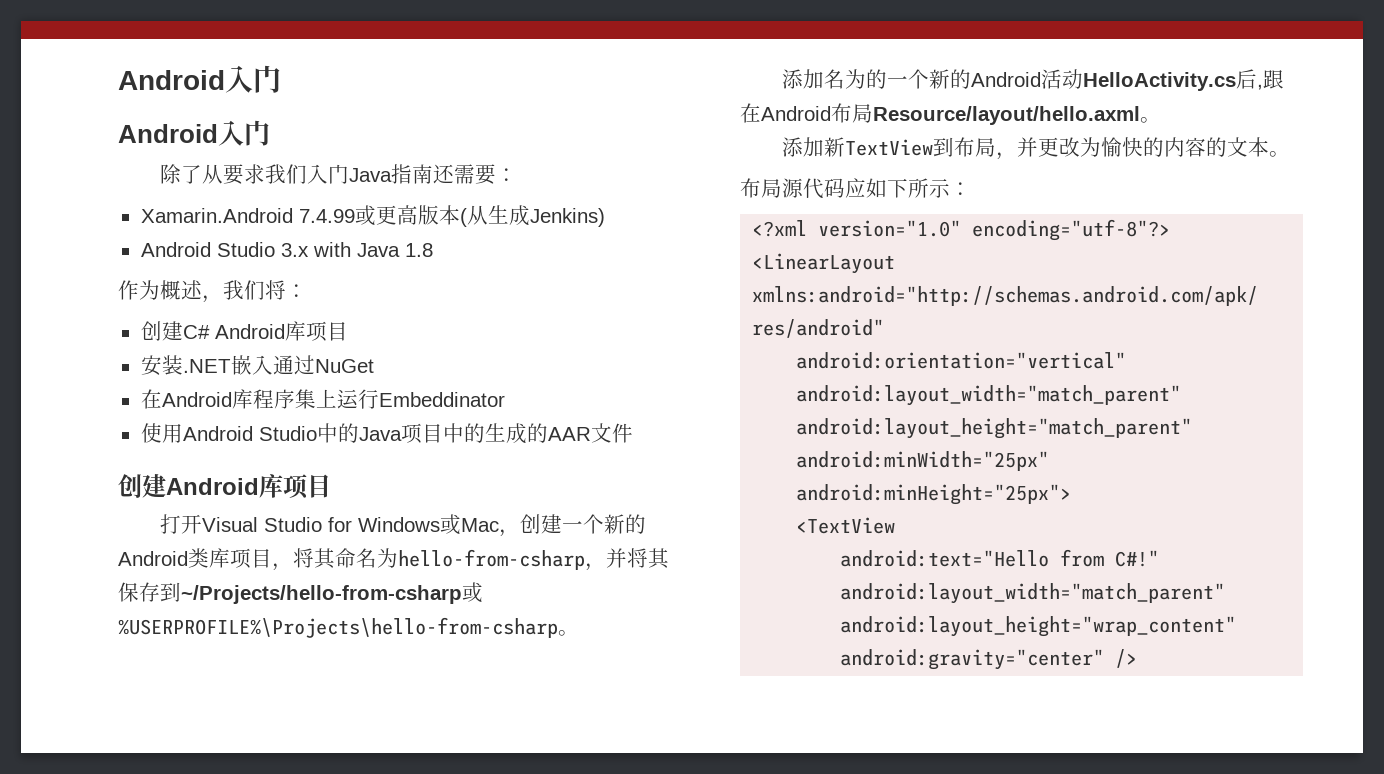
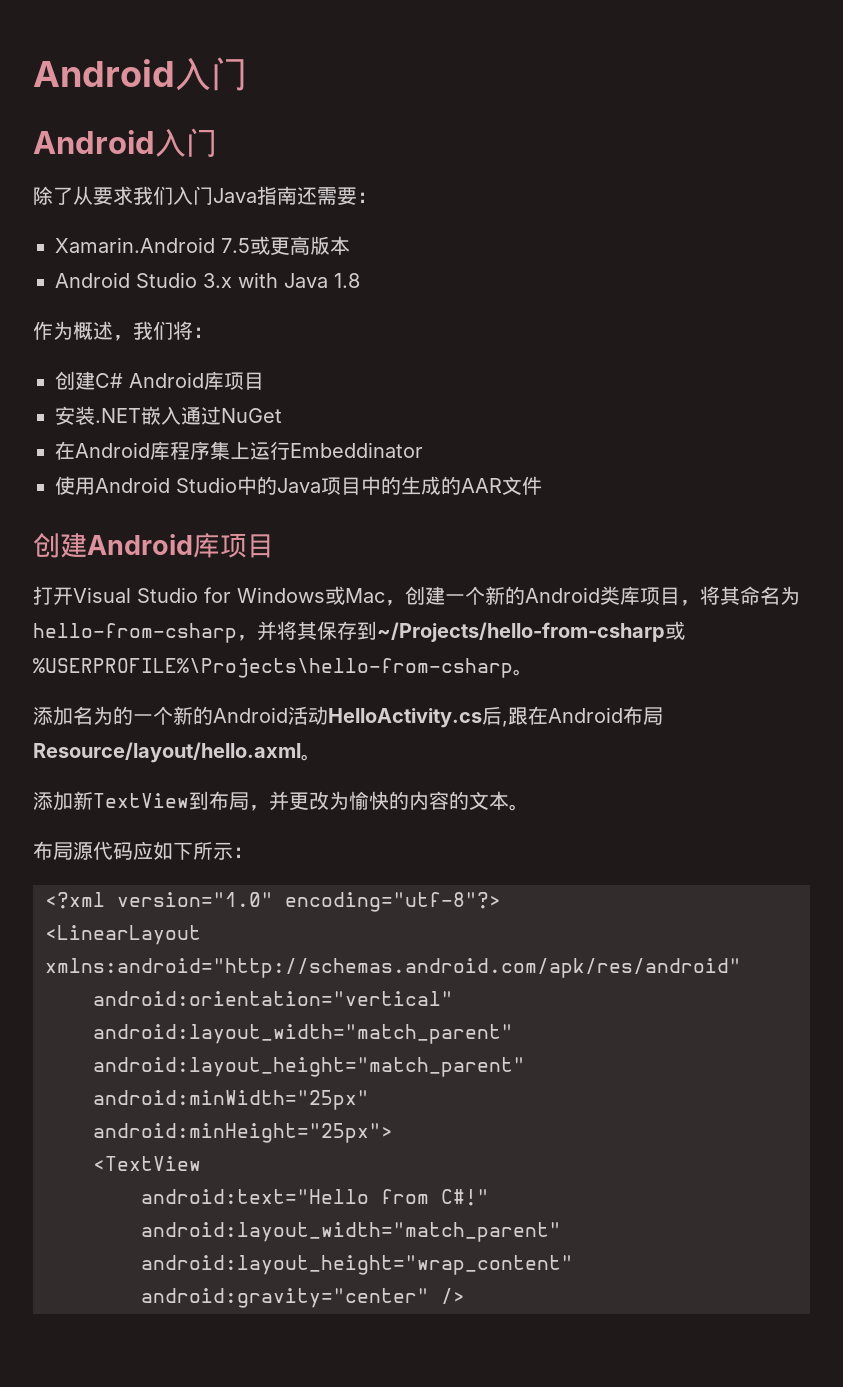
[298,209,355,223] 7.4.99 -> [221,238,250,253] 7.5
[459,205,605,227] (从生成Jenkins) -> (350, 245) none

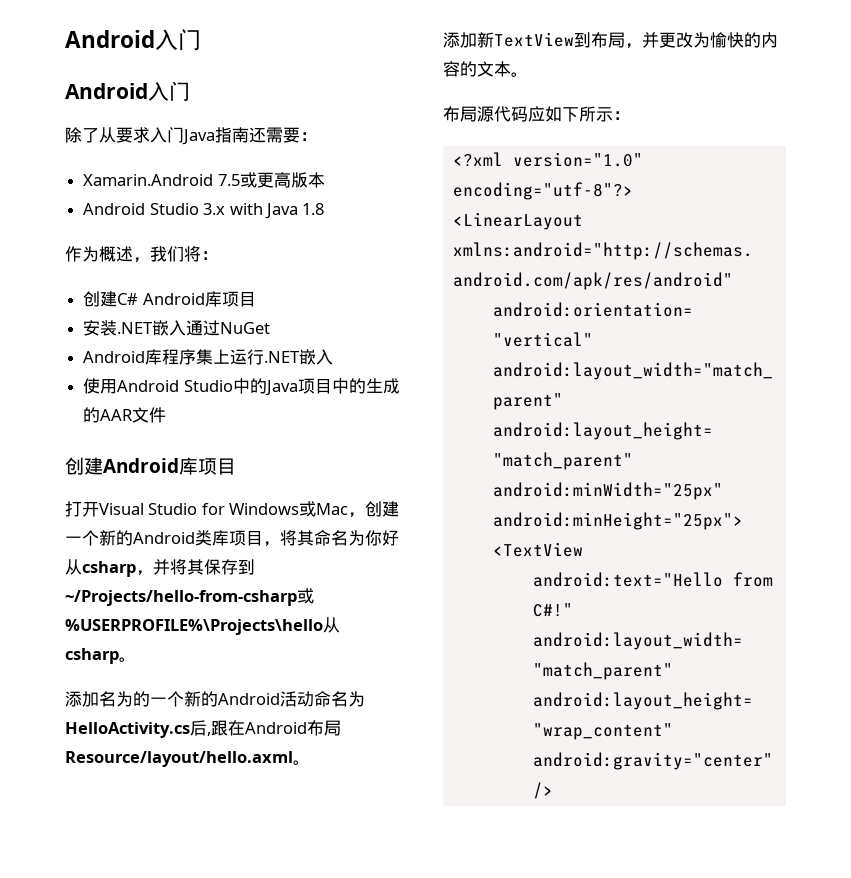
[133,186,173,205] 我们 -> (150, 135) none
[55,441,75,460] 在 -> (271, 328) none
[290,442,423,458] Embeddinator -> [264,349,334,365] .NET嵌入
[33,623,237,643] hello-from-csharp -> [365,530,399,546] [65,559,136,577] 你好从csharp
[33,658,513,678] %USERPROFILE%\Projects\hello-from-csharp -> [65,617,340,635] [65,648,119,664] %USERPROFILE%\Projects\hello从csharp
(328, 715) none -> [314,691,365,707] 命名为

